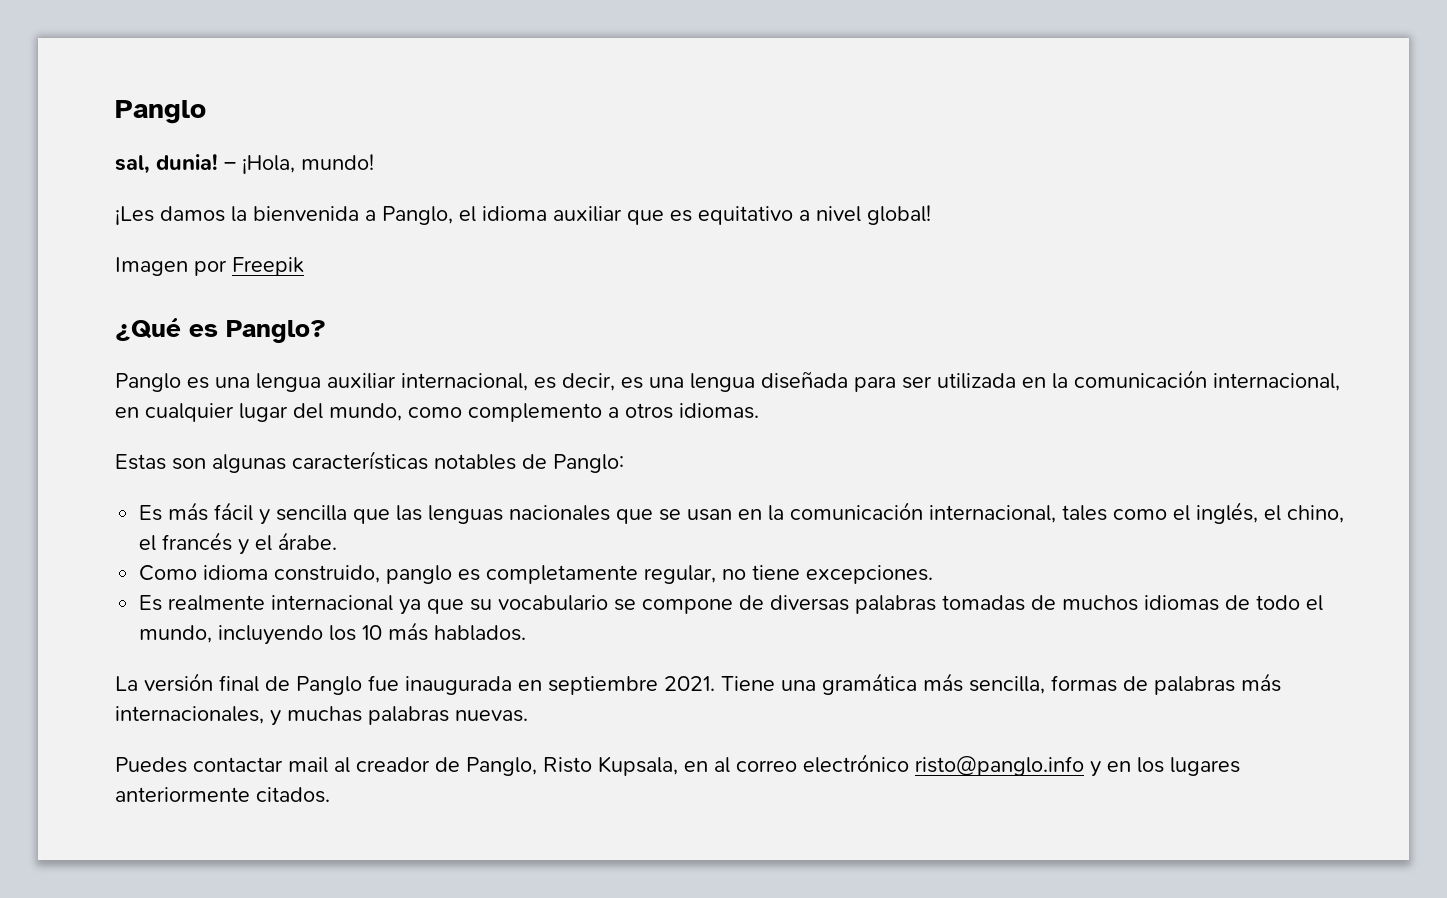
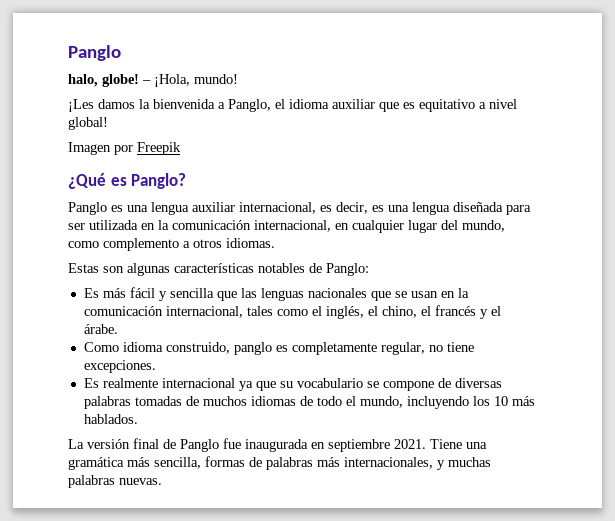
[115,154,218,174] sal, dunia! -> [68,74,139,87] halo, globe!
[115,754,1240,777] [115,787,330,803] // Puedes contactar mail al creador de Panglo, Risto Kupsala, en al correo electrónico risto@panglo.info y en los lugares anteriormente citados. -> (162, 481) none

